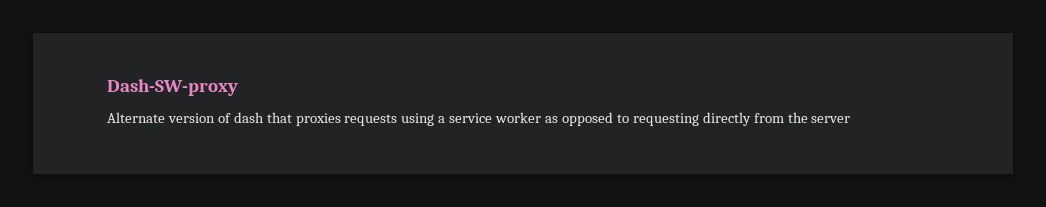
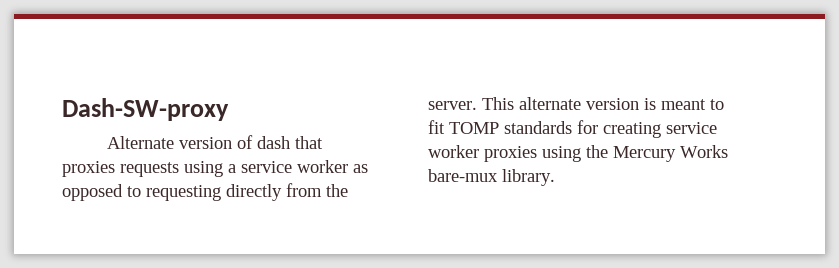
[811,116,851,123] server -> [428,97,724,110] [428,120,717,138] [428,145,728,162] [428,169,555,186] server. This alternate version is meant to fit TOMP standards for creating service worker proxies using the Mercury Works bare-mux library.

